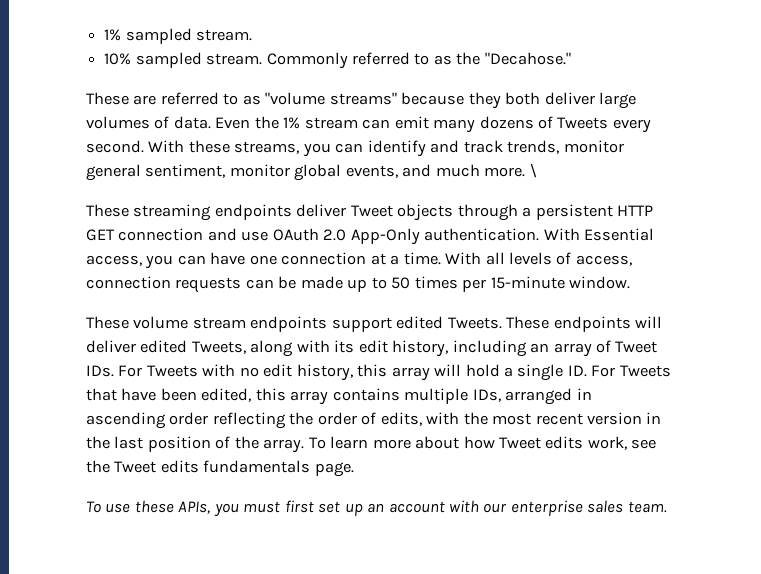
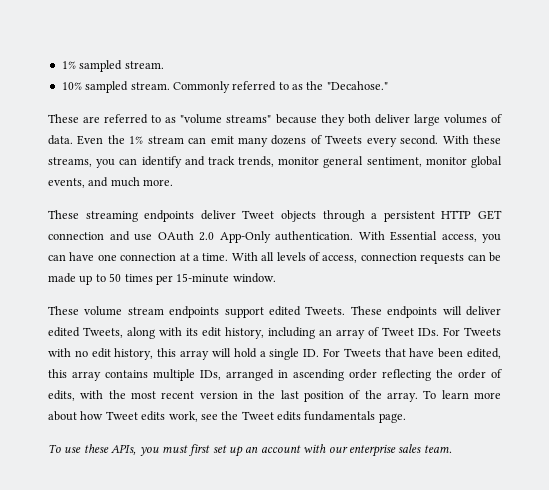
[529,163,537,178] \ -> (174, 182) none

